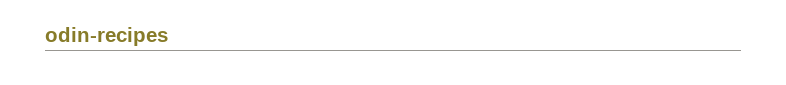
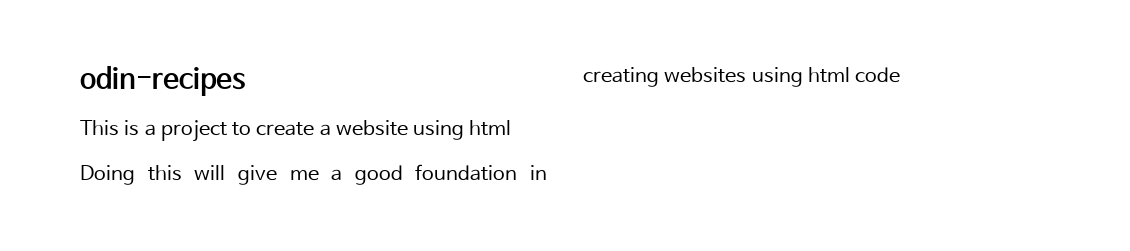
(168, 36) none -> [80,120,512,142] [80,164,547,185] [583,67,901,87] // This is a project to create a website using html // Doing this will give me a good foundation in creating websites using html code

